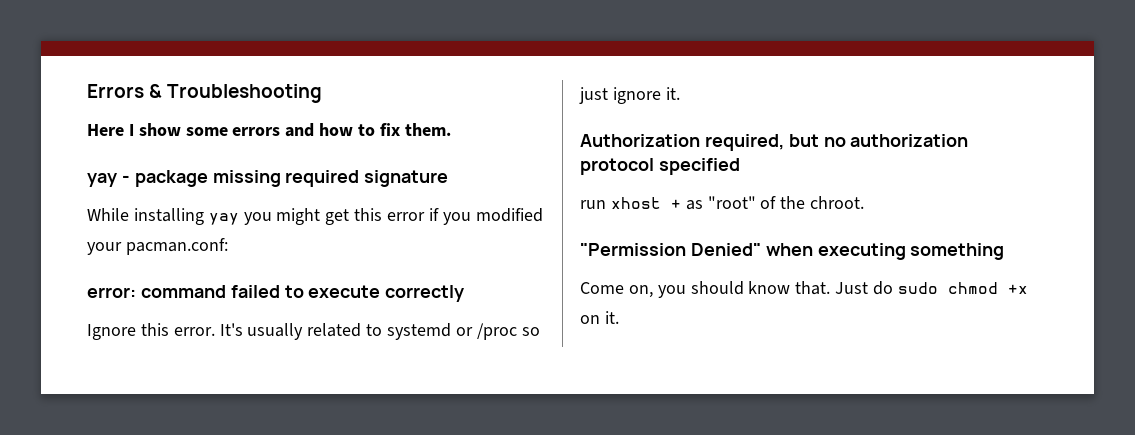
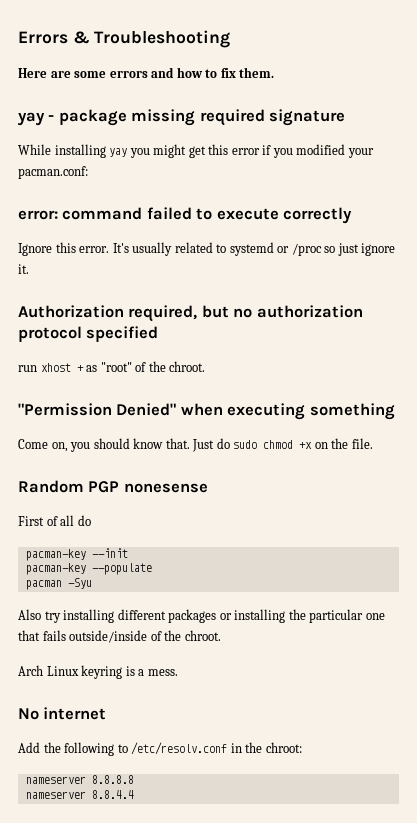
[128,123,181,136] I show -> [50,71,71,78] are
[604,311,619,324] it. -> [331,438,373,449] [18,480,208,493] [18,515,91,526] [25,548,128,561] [25,563,152,575] [25,578,92,590] [18,609,385,623] [18,630,221,643] [18,665,178,679] [18,707,107,720] [18,742,302,756] [25,775,134,784] [25,790,134,799] the file. // Random PGP nonesense // First of all do // pacman-key --init // pacman-key --populate // pacman -Syu // Also try installing different packages or installing the particular one that fails outside/inside of the chroot. // Arch Linux keyring is a mess. // No internet // Add the following to /etc/resolv.conf in the chroot: // nameserver 8.8.8.8 // nameserver 8.8.4.4

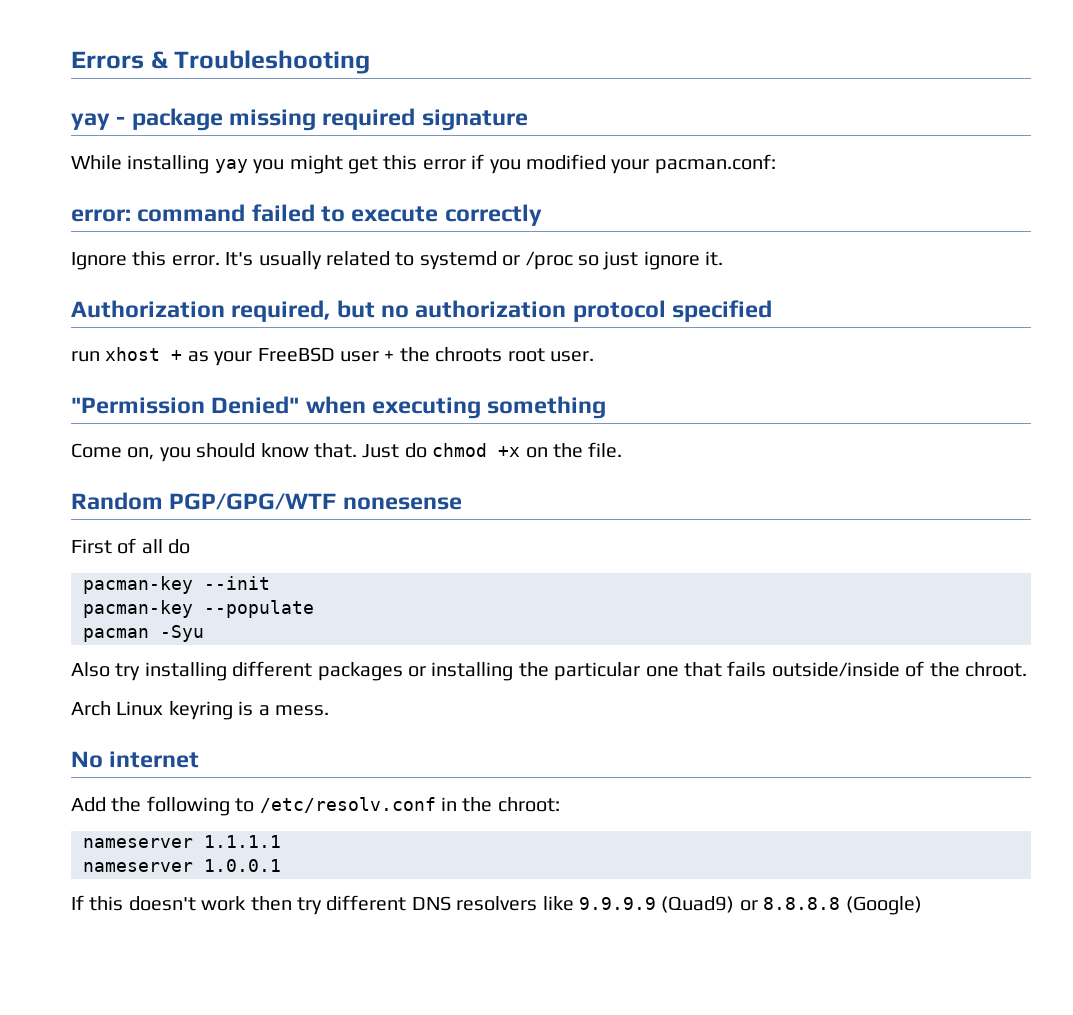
[18,67,275,78] // Here are some errors and how to fix them. -> (370, 62) none
[100,361,206,372] "root" of the chroot. -> [214,347,594,366] your FreeBSD user + the chroots root user.
[233,440,258,449] sudo -> (427, 450) none
[88,481,120,493] PGP -> [169,493,337,510] PGP/GPG/WTF
[91,775,134,784] [25,790,134,799] 8.8.8.8 // nameserver 8.8.4.4 -> [204,835,281,848] [83,859,281,872] [71,895,922,915] 1.1.1.1 // nameserver 1.0.0.1 // If this doesn't work then try different DNS resolvers like 9.9.9.9 (Quad9) or 8.8.8.8 (Google)

